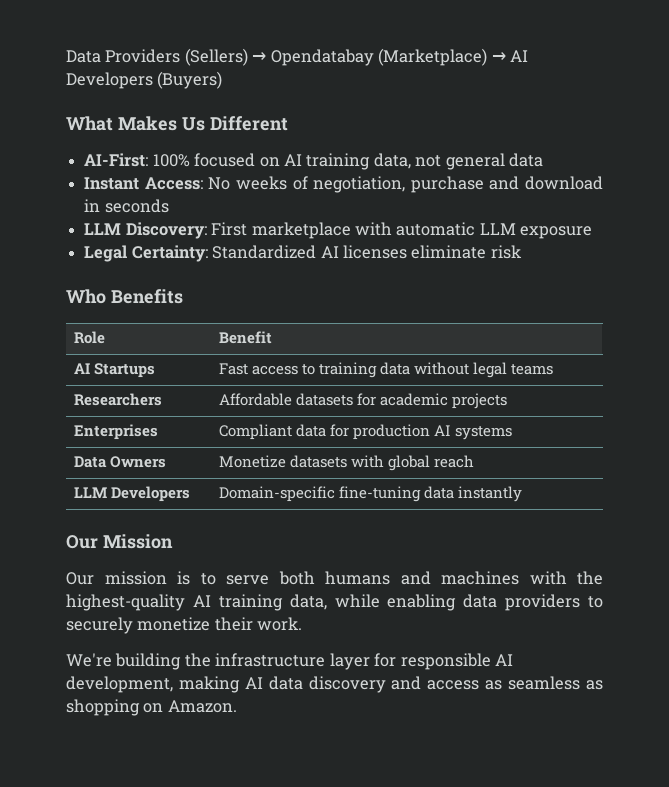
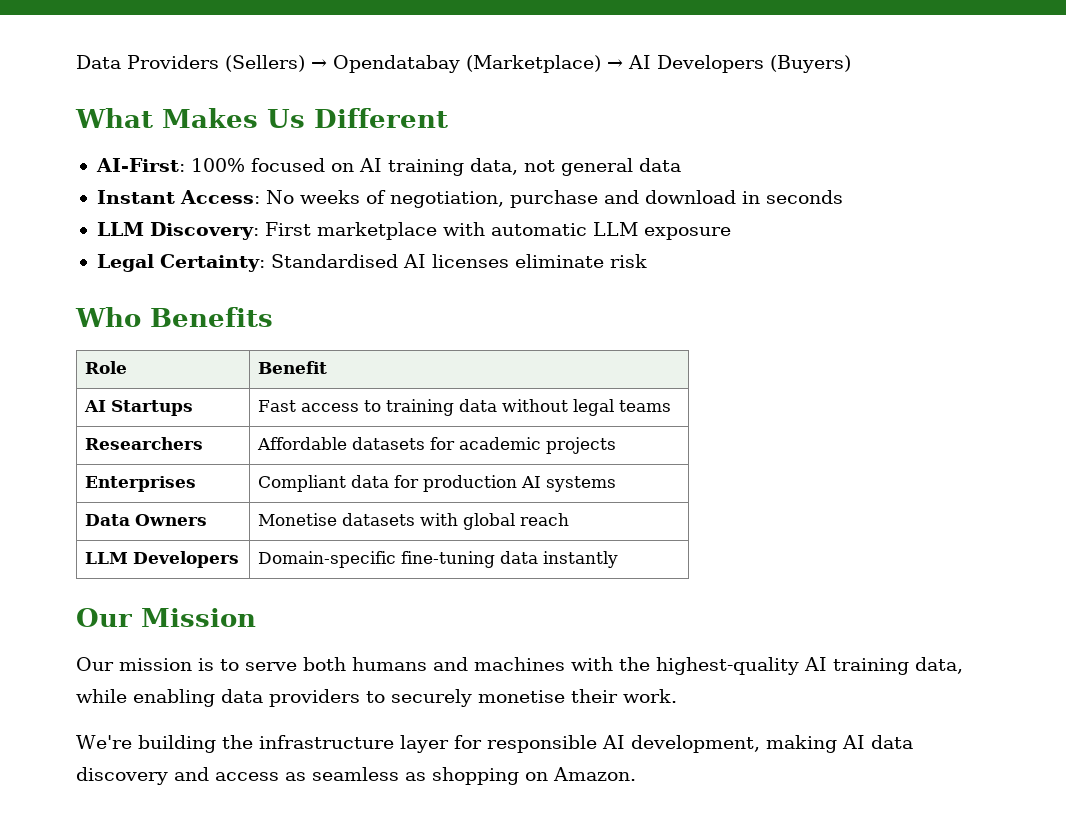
[212,245,317,259] Standardized -> [270,254,398,268] Standardised
[219,455,287,468] Monetize -> [257,513,337,526] Monetise
[137,617,211,631] monetize -> [478,690,565,703] monetise

